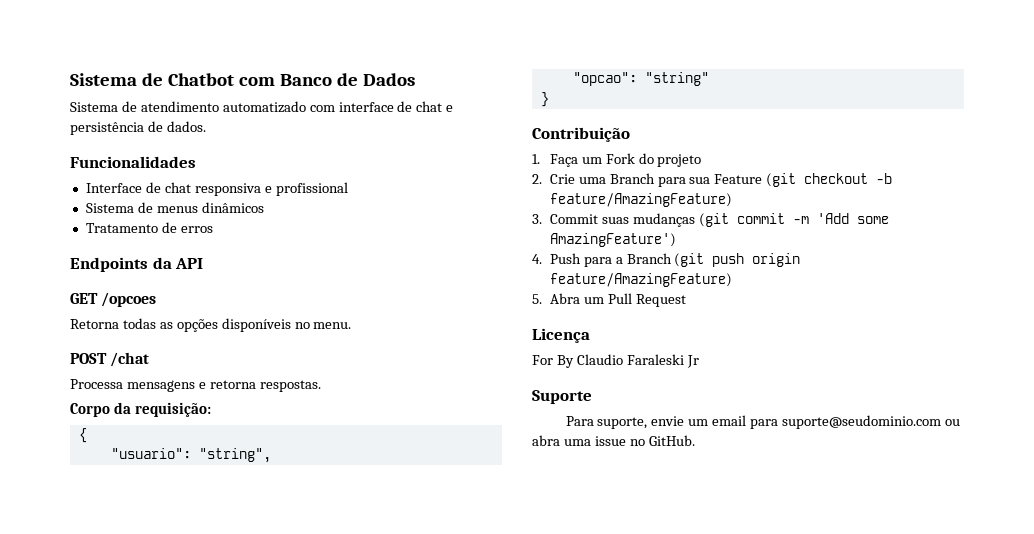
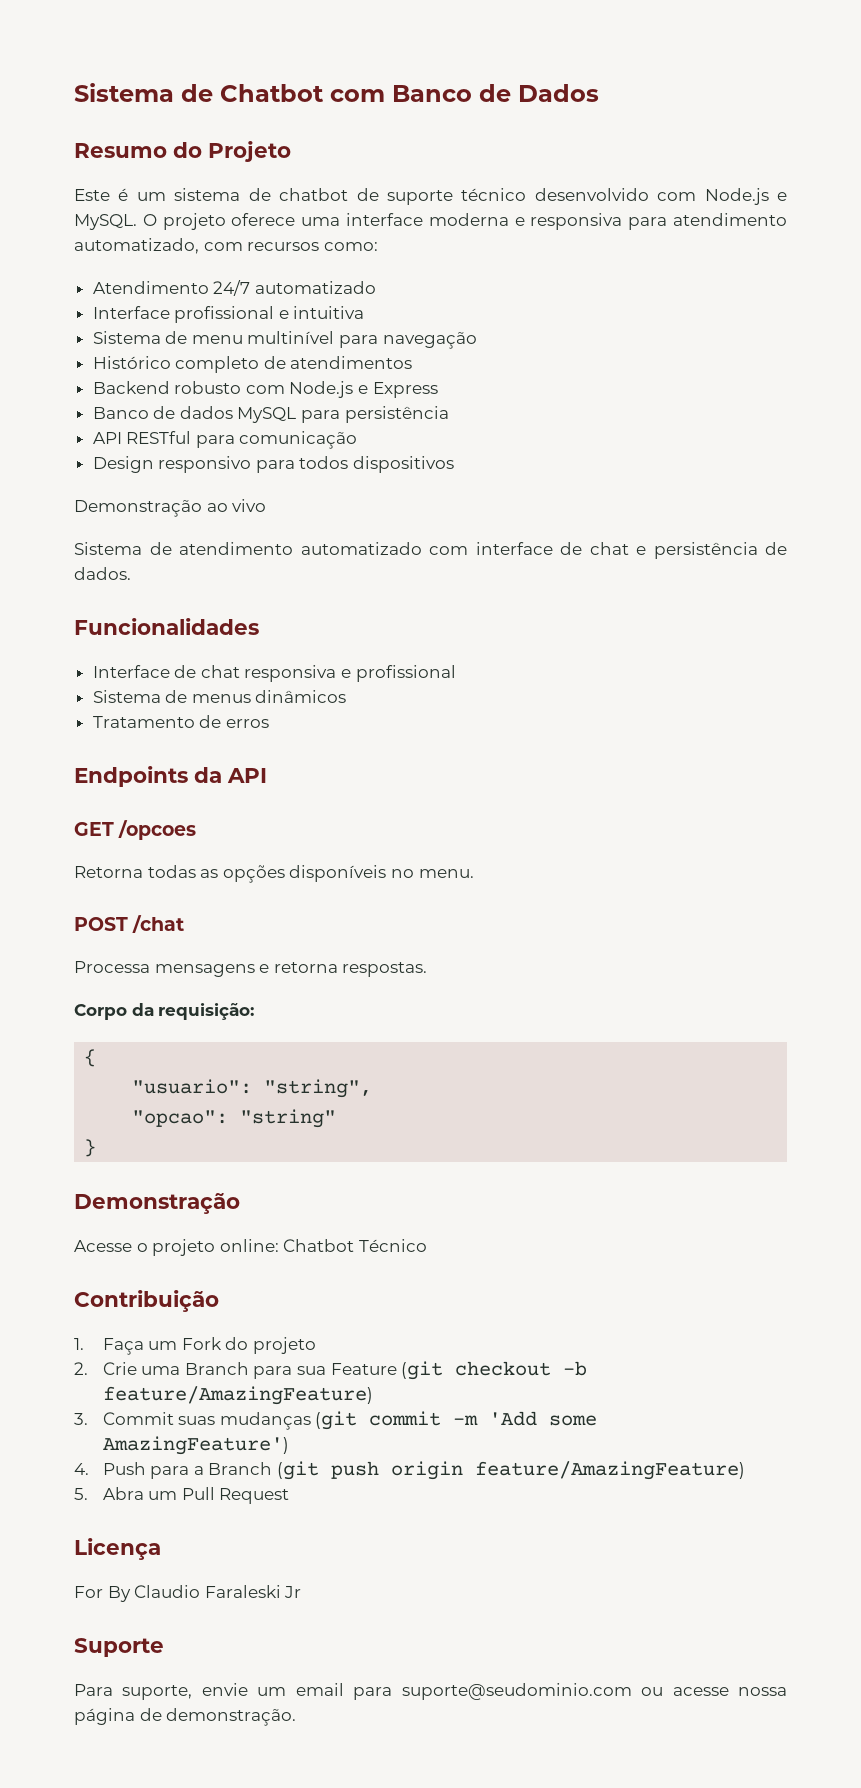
(415, 79) none -> [74,141,291,162] [74,188,787,205] [74,213,787,230] [74,238,378,254] [92,280,376,296] [92,306,365,323] [92,331,477,349] [92,356,413,373] [92,381,438,398] [92,406,449,423] [92,431,358,449] [92,456,455,473] [74,499,267,517] // Resumo do Projeto // Este é um sistema de chatbot de suporte técnico desenvolvido com Node.js e MySQL. O projeto oferece uma interface moderna e responsiva para atendimento automatizado, com recursos como: // Atendimento 24/7 automatizado // Interface profissional e intuitiva // Sistema de menu multinível para navegação // Histórico completo de atendimentos // Backend robusto com Node.js e Express // Banco de dados MySQL para persistência // API RESTful para comunicação // Design responsivo para todos dispositivos // Demonstração ao vivo
(549, 99) none -> [74,1192,240,1214] [74,1239,427,1256] // Demonstração // Acesse o projeto online: Chatbot Técnico
[532,435,695,446] abra uma issue no GitHub. -> [672,1687,787,1696] [74,1708,297,1726] acesse nossa página de demonstração.

